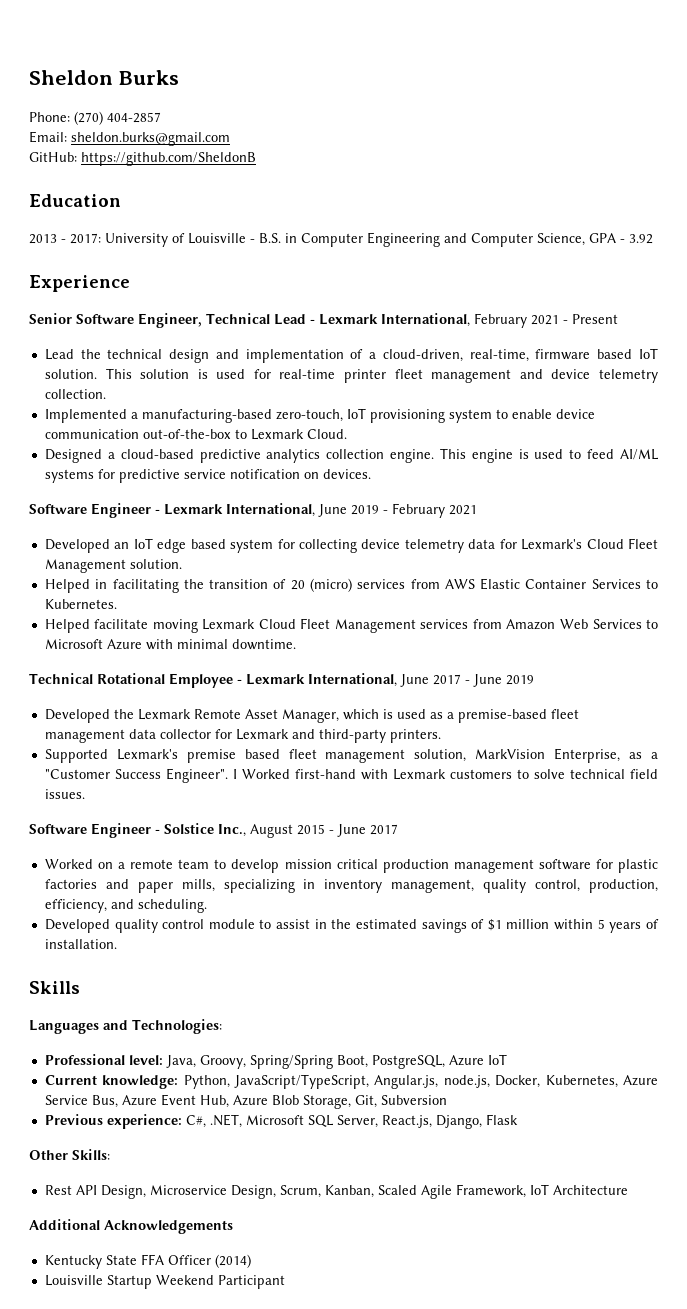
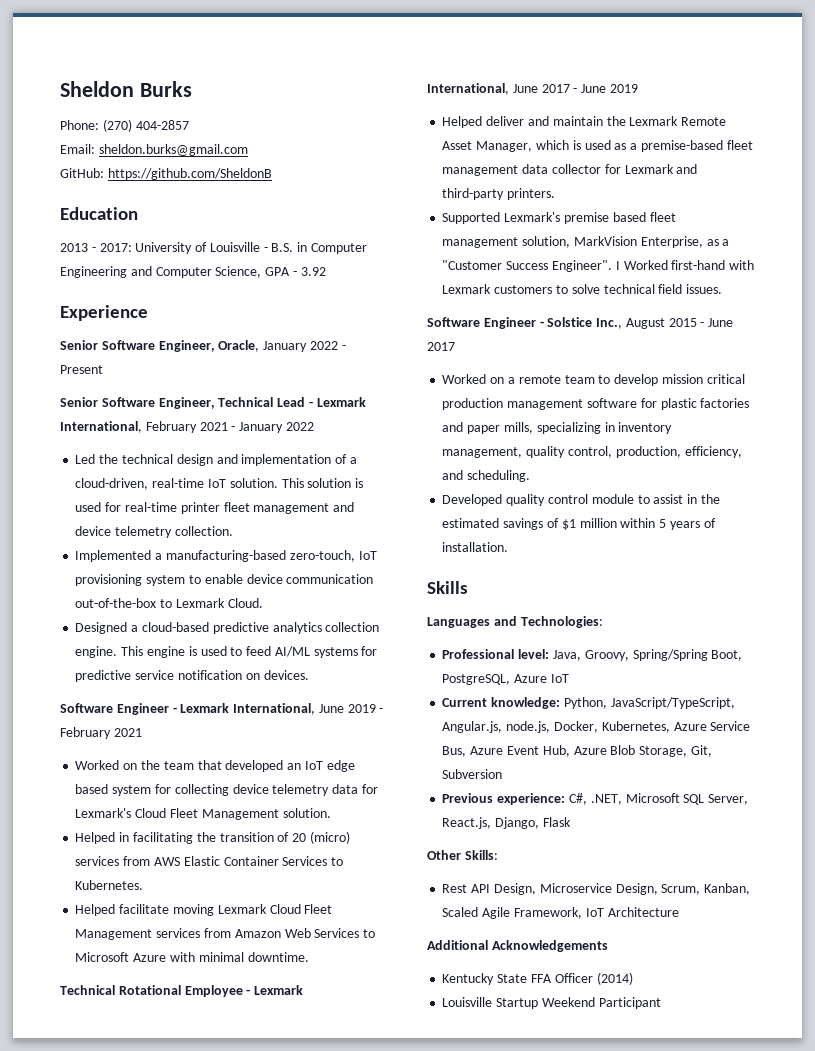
(130, 283) none -> [60,340,346,352] [60,365,103,374] // Senior Software Engineer, Oracle, January 2022 - Present
[572,314,618,324] [44,349,74,360] Present // Lead -> [239,422,314,433] [75,454,96,464] January 2022 // Led
[469,349,633,362] real-time, firmware based -> [152,478,205,488] real-time
[44,539,110,553] Developed -> [75,760,284,772] Worked on the team that developed
[44,709,110,723] Developed -> [442,116,603,128] Helped deliver and maintain

